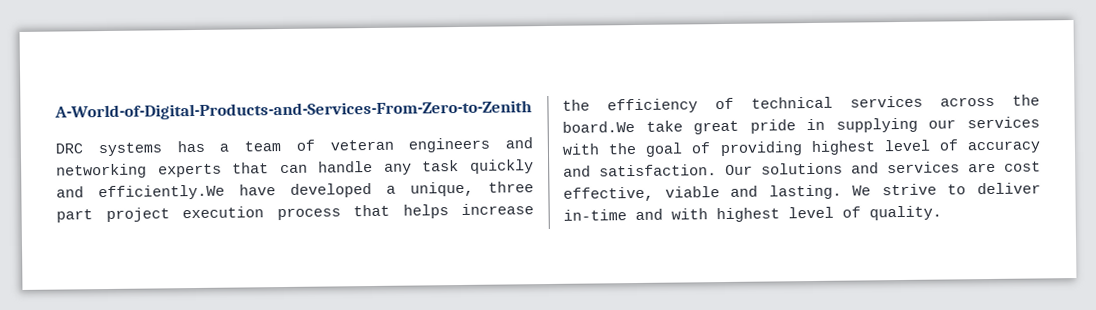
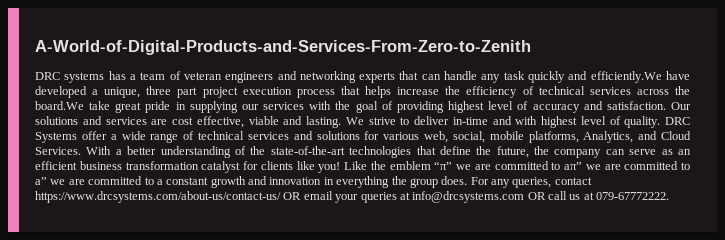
(942, 213) none -> [665,117,690,125] [35,131,691,143] [35,146,692,158] [35,161,690,173] [35,176,592,188] [35,191,670,203] DRC Systems offer a wide range of technical services and solutions for various web, social, mobile platforms, Analytics, and Cloud Services. With a better understanding of the state-of-the-art technologies that define the future, the company can serve as an efficient business transformation catalyst for clients like you! Like the emblem “π” we are committed to aπ” we are committed to a” we are committed to a constant growth and innovation in everything the group does. For any queries, contact https://www.drcsystems.com/about-us/contact-us/ OR email your queries at info@drcsystems.com OR call us at 079-67772222.

